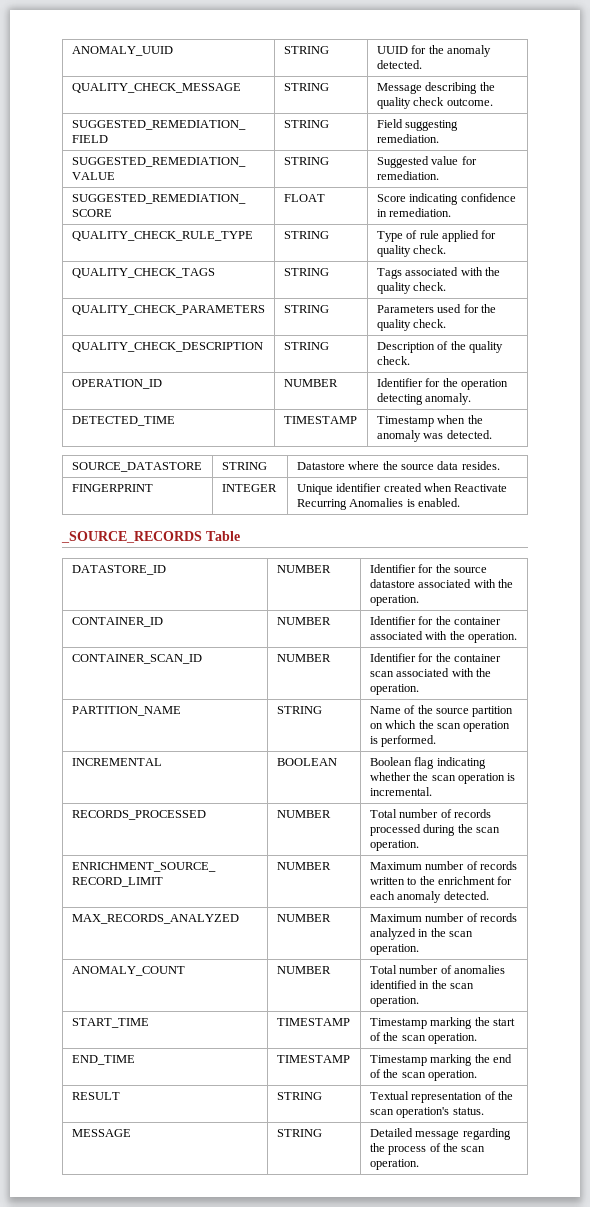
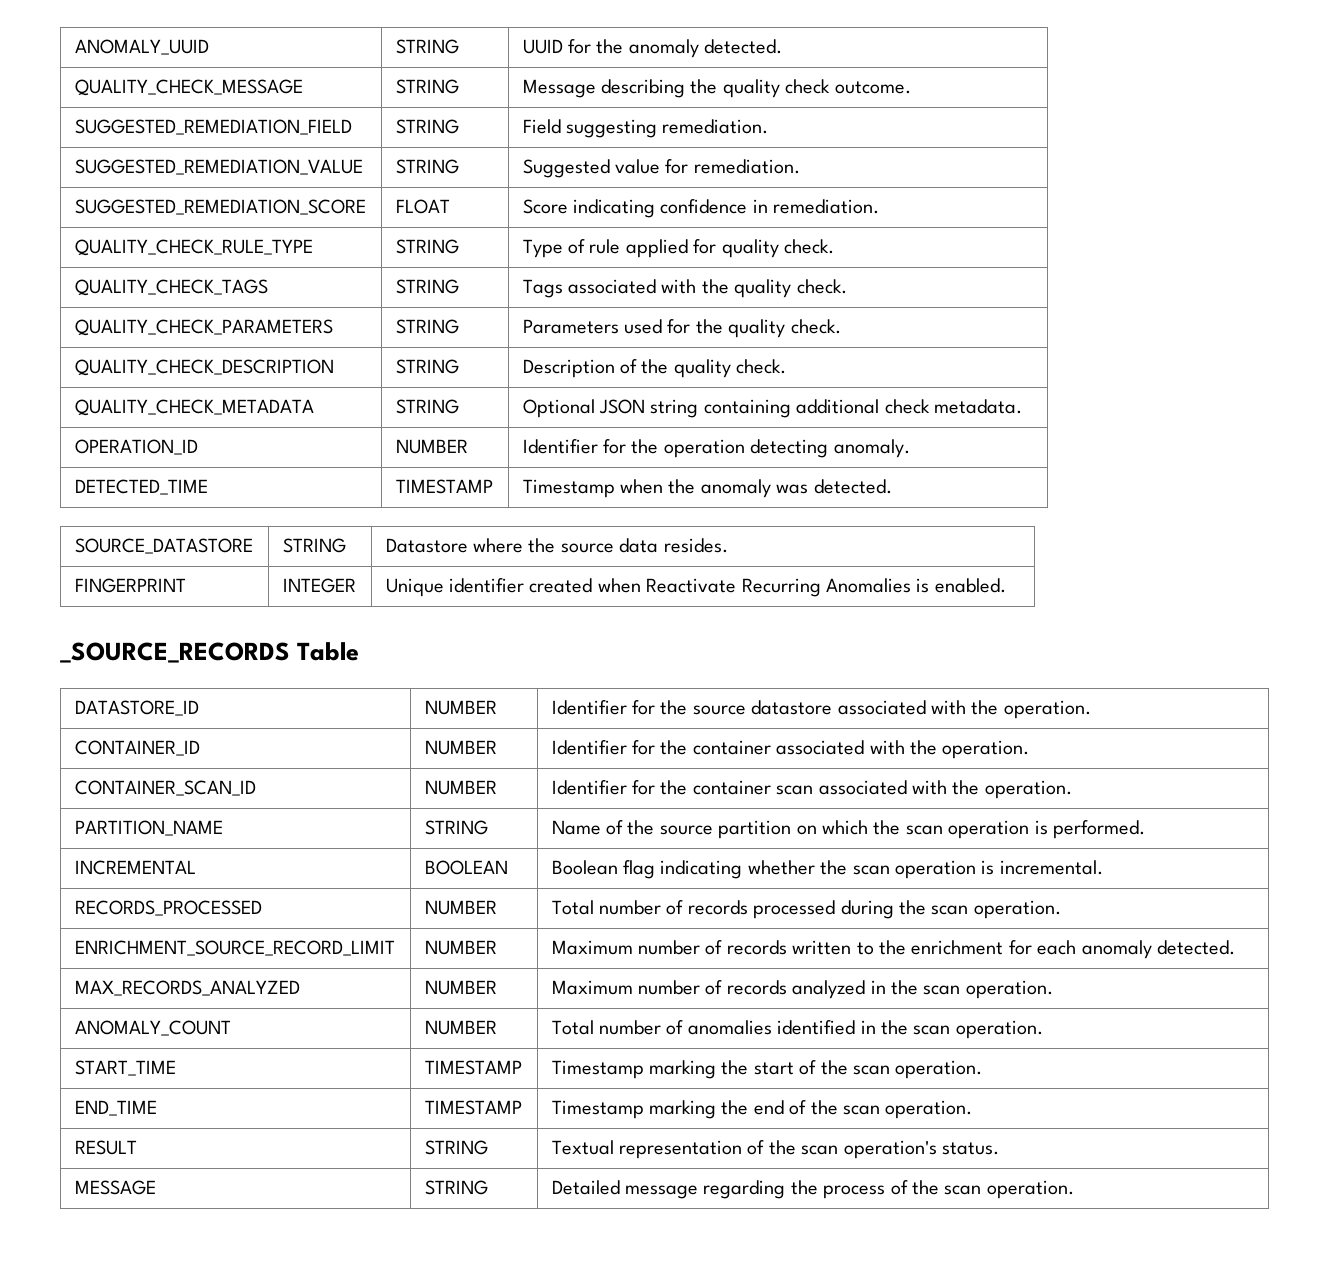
(410, 360) none -> [74,399,314,416] [395,399,459,414] [522,399,1022,418] // QUALITY_CHECK_METADATA | STRING | Optional JSON string containing additional check metadata.

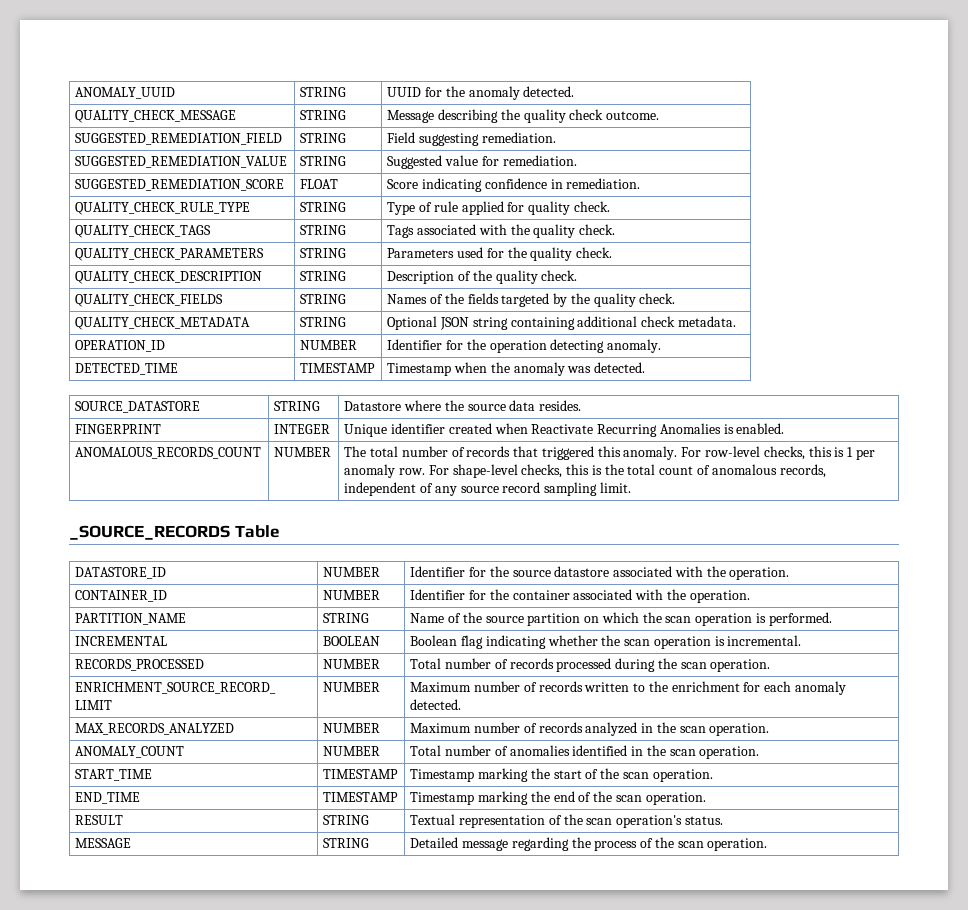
(787, 366) none -> [75,294,224,307] [300,294,347,304] [387,293,676,307] // QUALITY_CHECK_FIELDS | STRING | Names of the fields targeted by the quality check.
(1006, 585) none -> [75,447,262,459] [274,447,332,457] [344,446,875,460] [344,464,826,478] [344,482,631,496] // ANOMALOUS_RECORDS_COUNT | NUMBER | The total number of records that triggered this anomaly. For row-level checks, this is 1 per anomaly row. For shape-level checks, this is the total count of anomalous records, independent of any source record sampling limit.
[74,780,256,796] [424,780,497,795] [551,780,1072,799] // CONTAINER_SCAN_ID | NUMBER | Identifier for the container scan associated with the operation. -> (750, 596) none

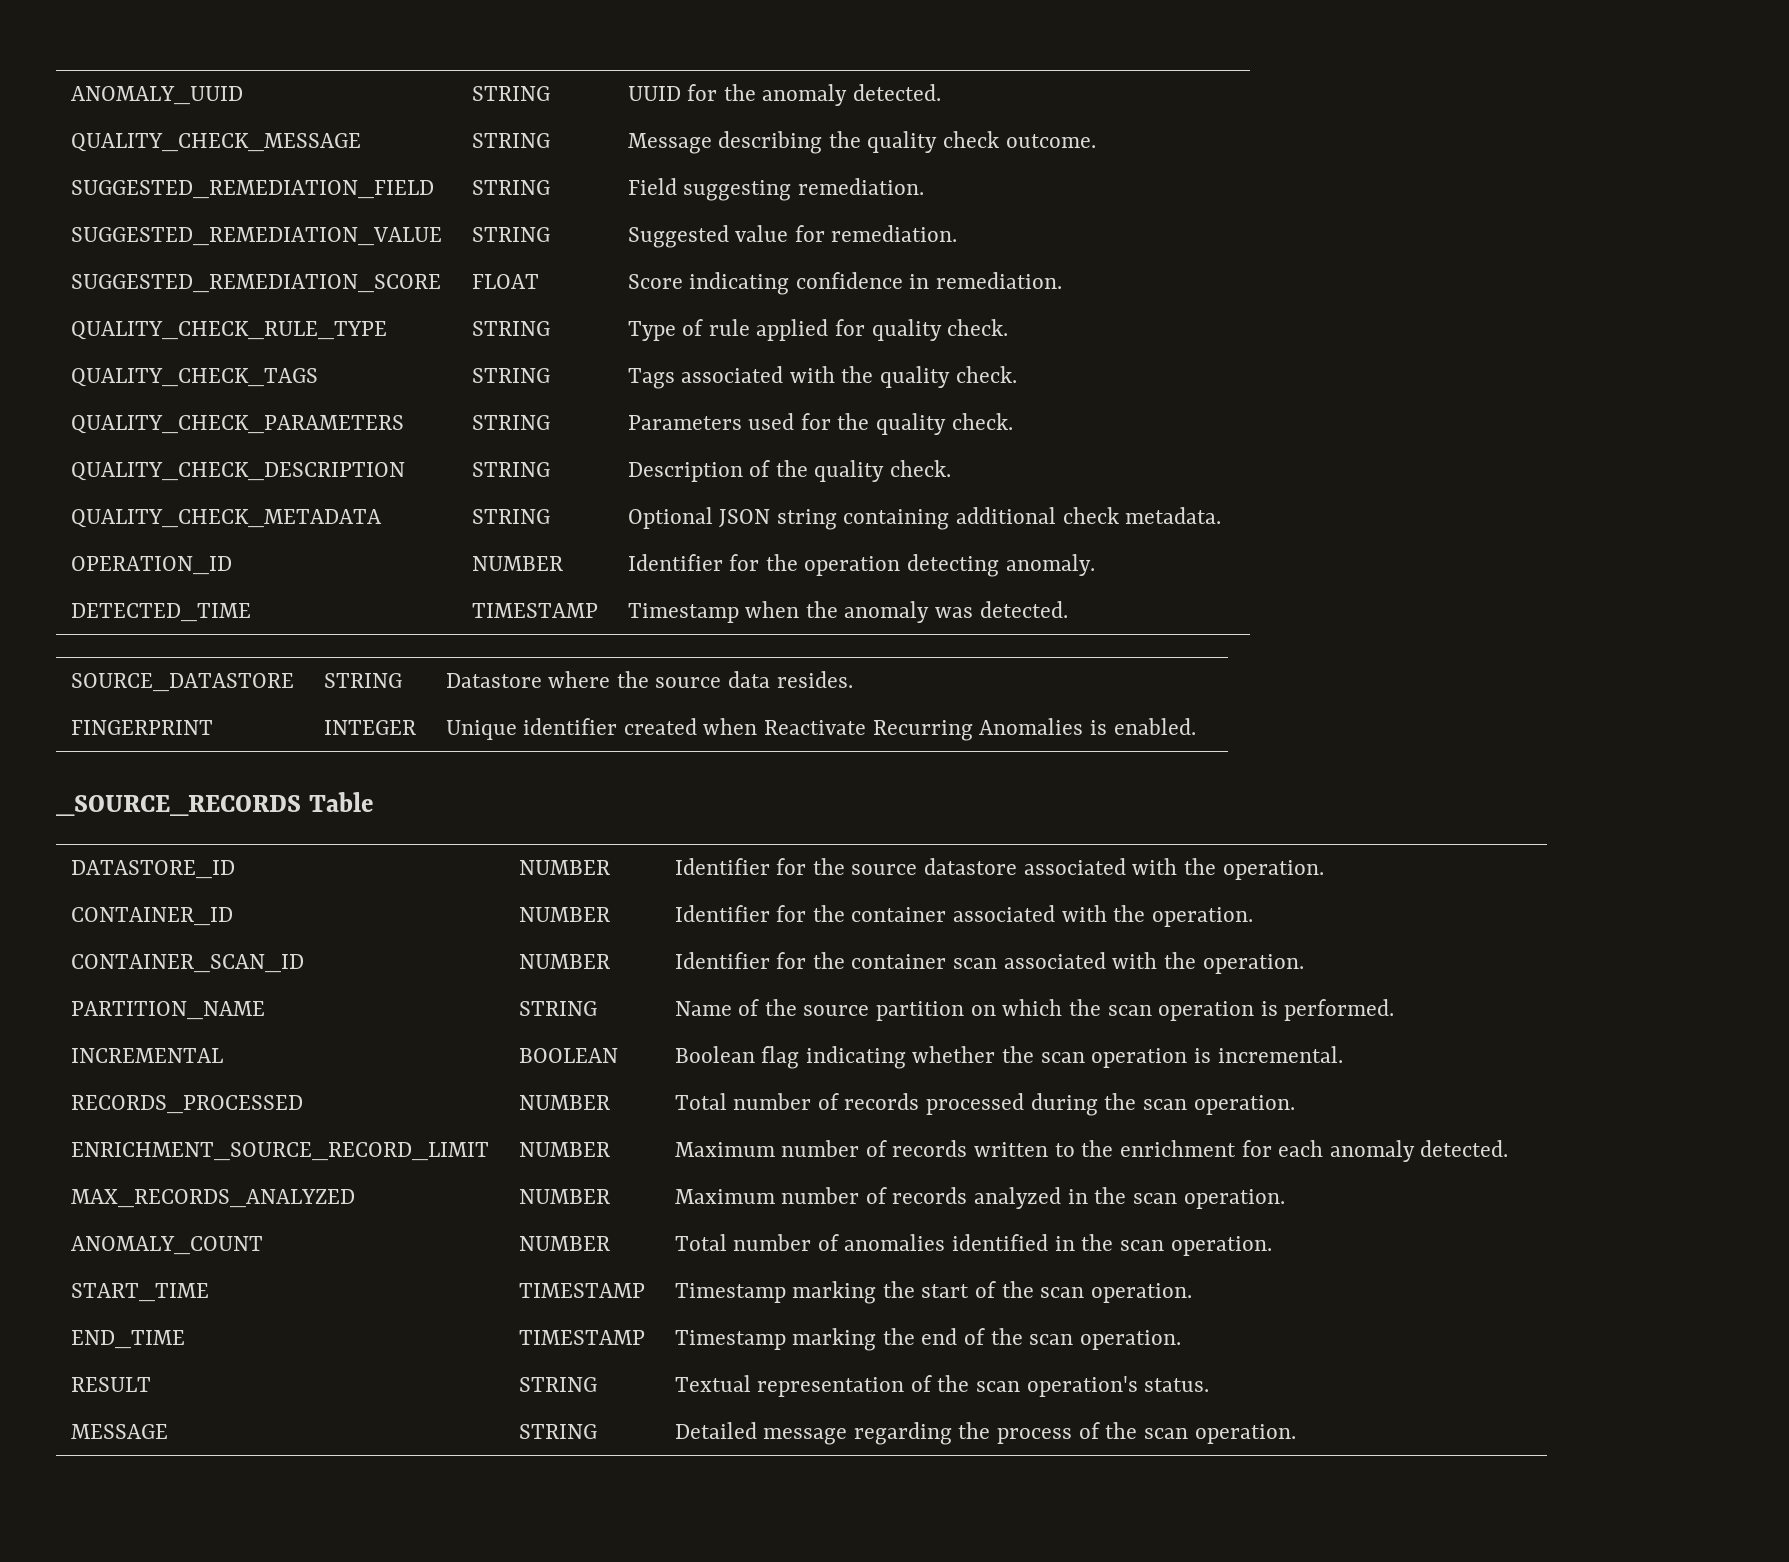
[75,294,224,307] [300,294,347,304] [387,293,676,307] // QUALITY_CHECK_FIELDS | STRING | Names of the fields targeted by the quality check. -> (952, 468) none
[75,447,262,459] [274,447,332,457] [344,446,875,460] [344,464,826,478] [344,482,631,496] // ANOMALOUS_RECORDS_COUNT | NUMBER | The total number of records that triggered this anomaly. For row-level checks, this is 1 per anomaly row. For shape-level checks, this is the total count of anomalous records, independent of any source record sampling limit. -> (1196, 726) none
(750, 596) none -> [70,954,304,973] [518,954,610,969] [674,952,1304,974] // CONTAINER_SCAN_ID | NUMBER | Identifier for the container scan associated with the operation.

